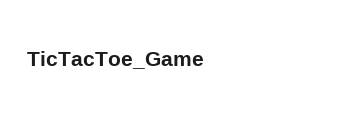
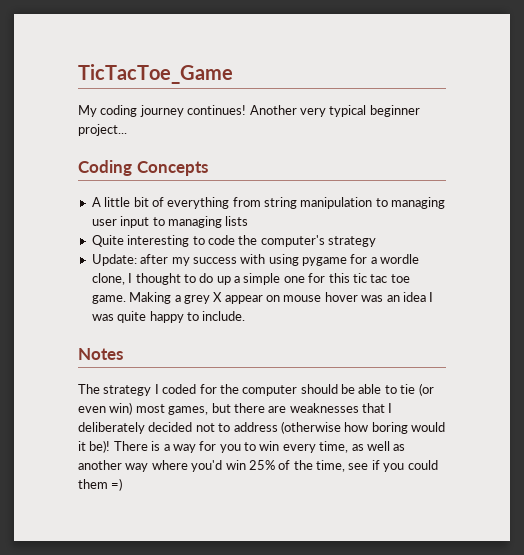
(204, 60) none -> [78,105,420,117] [78,124,127,136] [78,160,208,176] [91,197,446,209] [91,216,249,228] [91,235,376,247] [91,254,420,266] [91,273,410,285] [91,292,434,304] [91,311,246,323] [78,348,123,360] [78,383,434,396] [78,402,393,415] [78,421,445,434] [78,440,406,453] [78,460,438,472] [78,478,123,491] // My coding journey continues! Another very typical beginner project... // Coding Concepts // A little bit of everything from string manipulation to managing user input to managing lists // Quite interesting to code the computer's strategy // Update: after my success with using pygame for a wordle clone, I thought to do up a simple one for this tic tac toe game. Making a grey X appear on mouse hover was an idea I was quite happy to include. // Notes // The strategy I coded for the computer should be able to tie (or even win) most games, but there are weaknesses that I deliberately decided not to address (otherwise how boring would it be)! There is a way for you to win every time, as well as another way where you'd win 25% of the time, see if you could them =)

